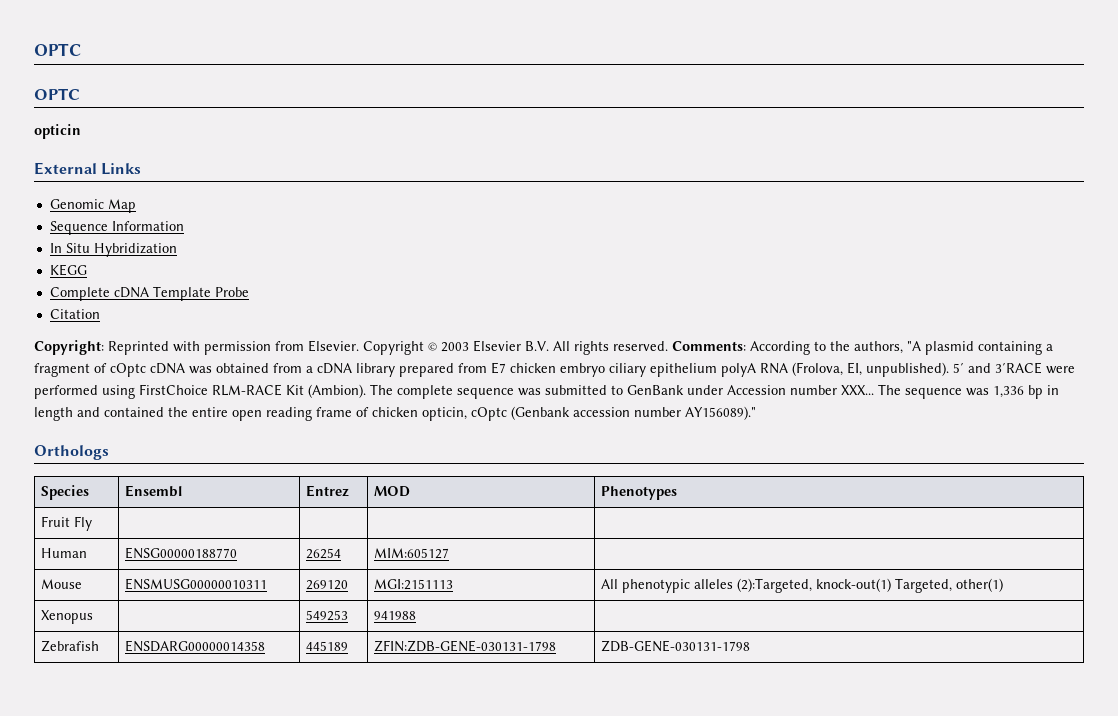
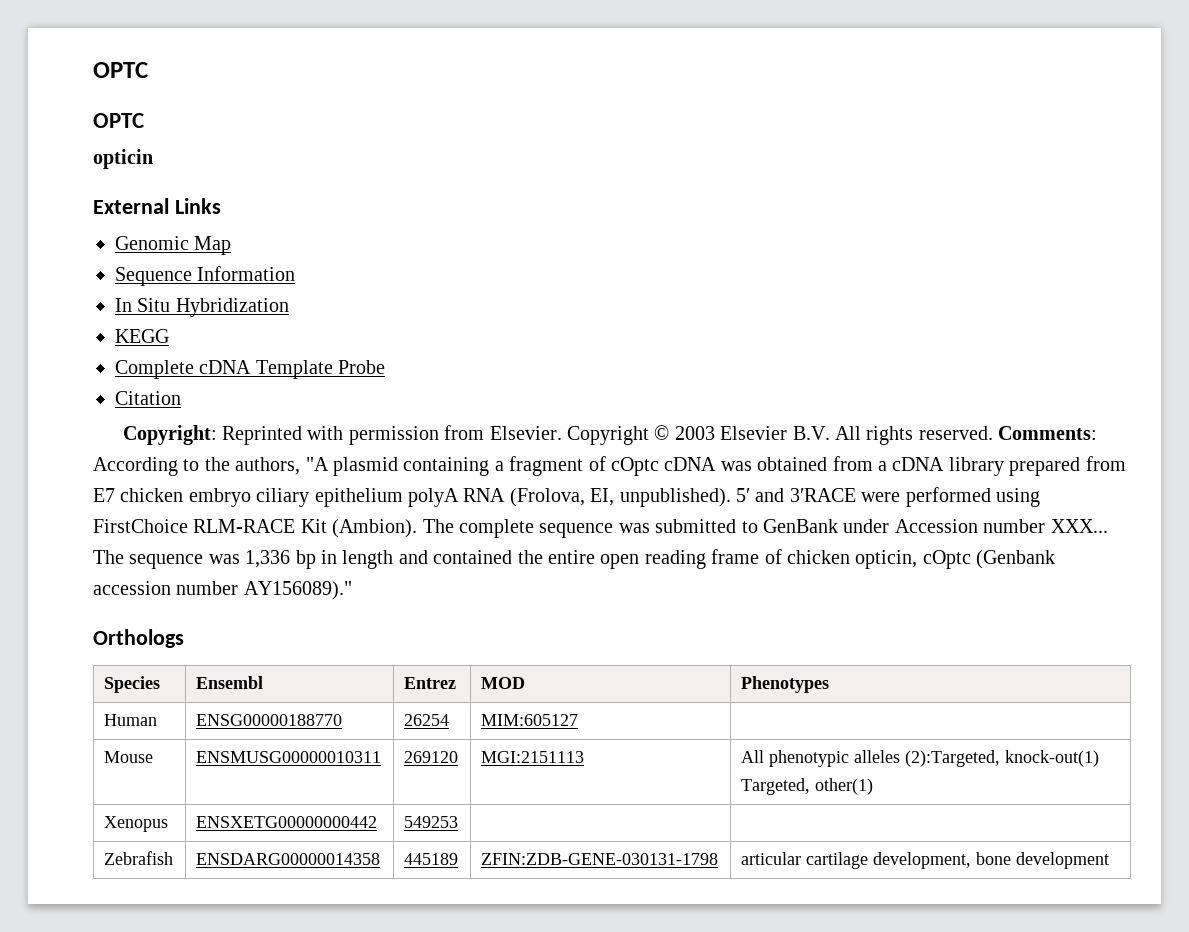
[41,516,93,531] // Fruit Fly | | | | -> (830, 684) none
(94, 617) none -> [196,816,378,828] ENSXETG00000000442
[374,611,417,620] 941988 -> (459, 822) none
[601,640,751,652] ZDB-GENE-030131-1798 -> [741,852,1110,869] articular cartilage development, bone development

